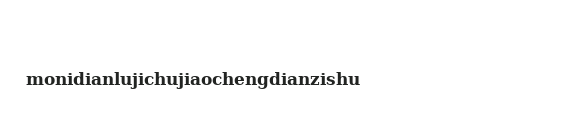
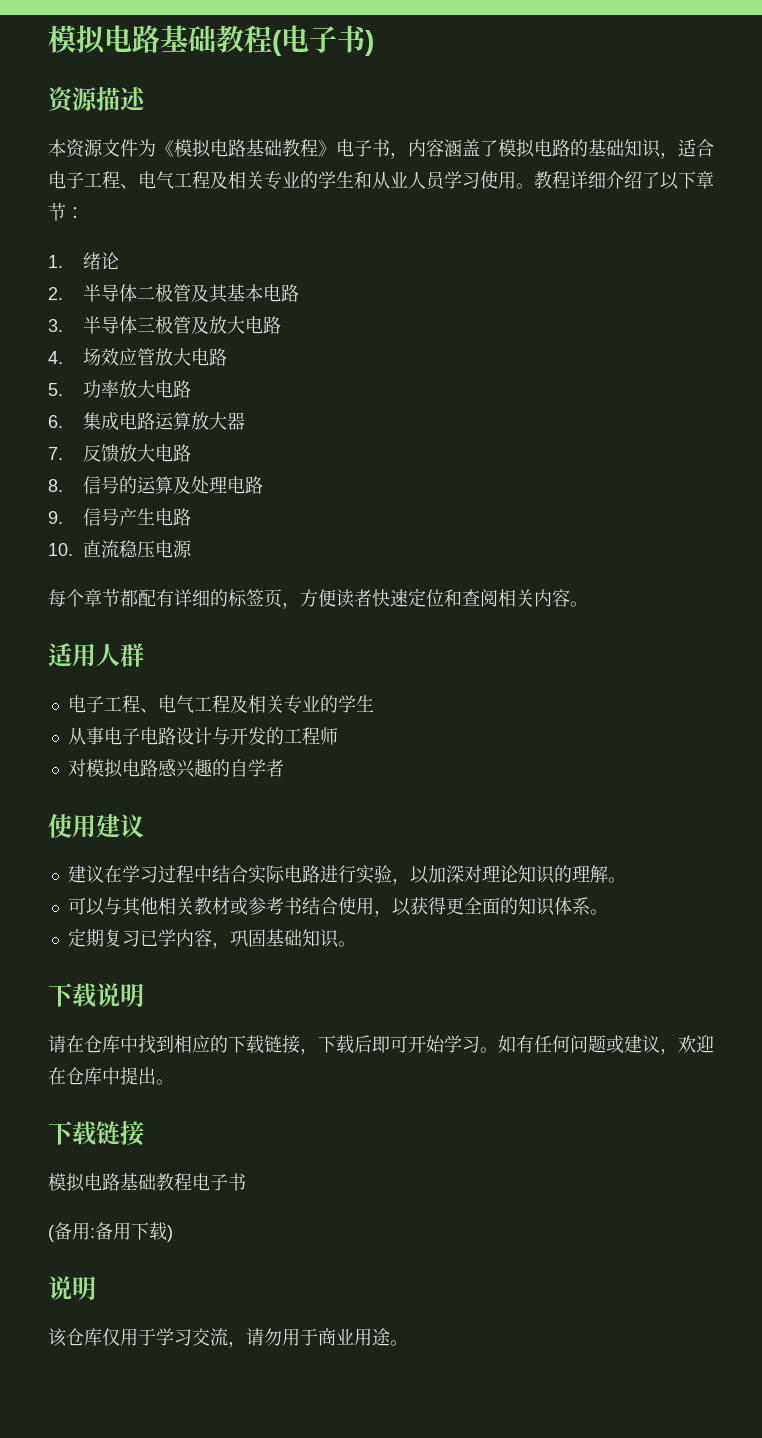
[26,72,360,89] monidianlujichujiaochengdianzishu -> [48,25,374,56] [48,87,146,113] [48,139,714,159] [48,171,714,190] [48,203,84,221] [48,252,119,270] [48,283,299,303] [48,315,281,334] [48,348,227,366] [48,380,191,398] [48,412,245,430] [48,444,191,463] [48,476,263,494] [48,508,191,526] [48,540,192,558] [48,588,588,609] [48,643,144,667] [67,695,374,714] [67,727,338,745] [67,759,284,778] [48,813,144,838] [67,865,626,885] [67,897,608,917] [67,928,356,949] [48,983,144,1008] [48,1035,714,1055] [48,1067,174,1085] [48,1121,144,1146] [48,1173,246,1192] [48,1222,173,1242] [48,1276,96,1300] [48,1328,408,1348] 模拟电路基础教程(电子书) // 资源描述 // 本资源文件为《模拟电路基础教程》电子书，内容涵盖了模拟电路的基础知识，适合电子工程、电气工程及相关专业的学生和从业人员学习使用。教程详细介绍了以下章节： // 1.绪论 // 2.半导体二极管及其基本电路 // 3.半导体三极管及放大电路 // 4.场效应管放大电路 // 5.功率放大电路 // 6.集成电路运算放大器 // 7.反馈放大电路 // 8.信号的运算及处理电路 // 9.信号产生电路 // 10.直流稳压电源 // 每个章节都配有详细的标签页，方便读者快速定位和查阅相关内容。 // 适用人群 // 电子工程、电气工程及相关专业的学生 // 从事电子电路设计与开发的工程师 // 对模拟电路感兴趣的自学者 // 使用建议 // 建议在学习过程中结合实际电路进行实验，以加深对理论知识的理解。 // 可以与其他相关教材或参考书结合使用，以获得更全面的知识体系。 // 定期复习已学内容，巩固基础知识。 // 下载说明 // 请在仓库中找到相应的下载链接，下载后即可开始学习。如有任何问题或建议，欢迎在仓库中提出。 // 下载链接 // 模拟电路基础教程电子书 // (备用:备用下载) // 说明 // 该仓库仅用于学习交流，请勿用于商业用途。

